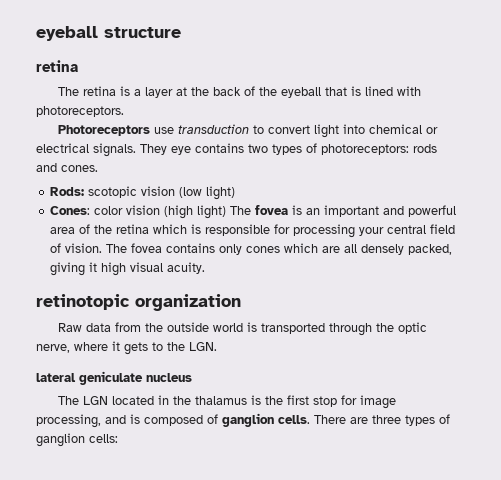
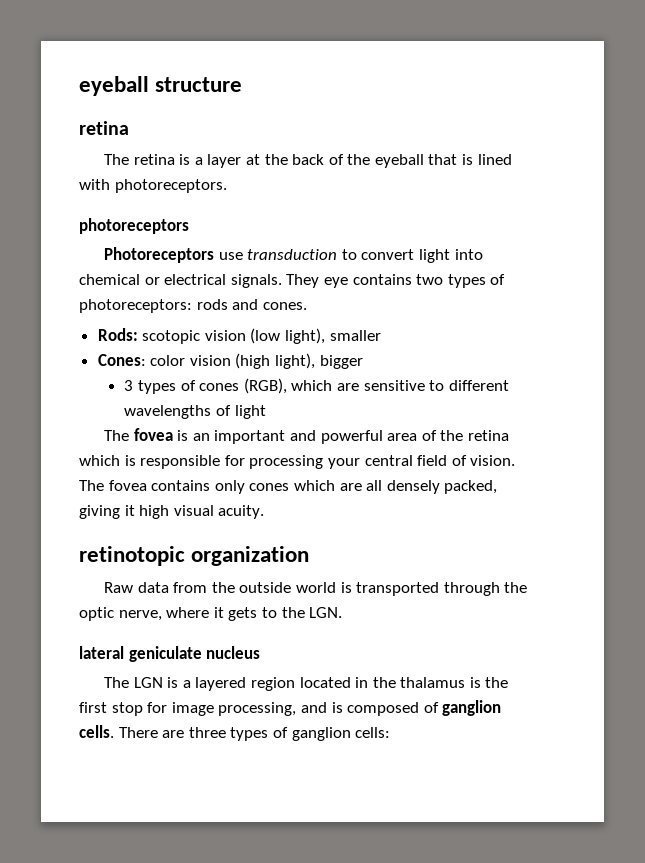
(124, 111) none -> [79,218,189,234] // photoreceptors
[206,186,236,200] light) -> [285,328,381,344] light), smaller
[197,205,227,219] light) -> [275,353,363,369] [124,378,509,394] [124,405,266,419] light), bigger // 3 types of cones (RGB), which are sensitive to different wavelengths of light //
(108, 400) none -> [167,677,295,691] is a layered region

